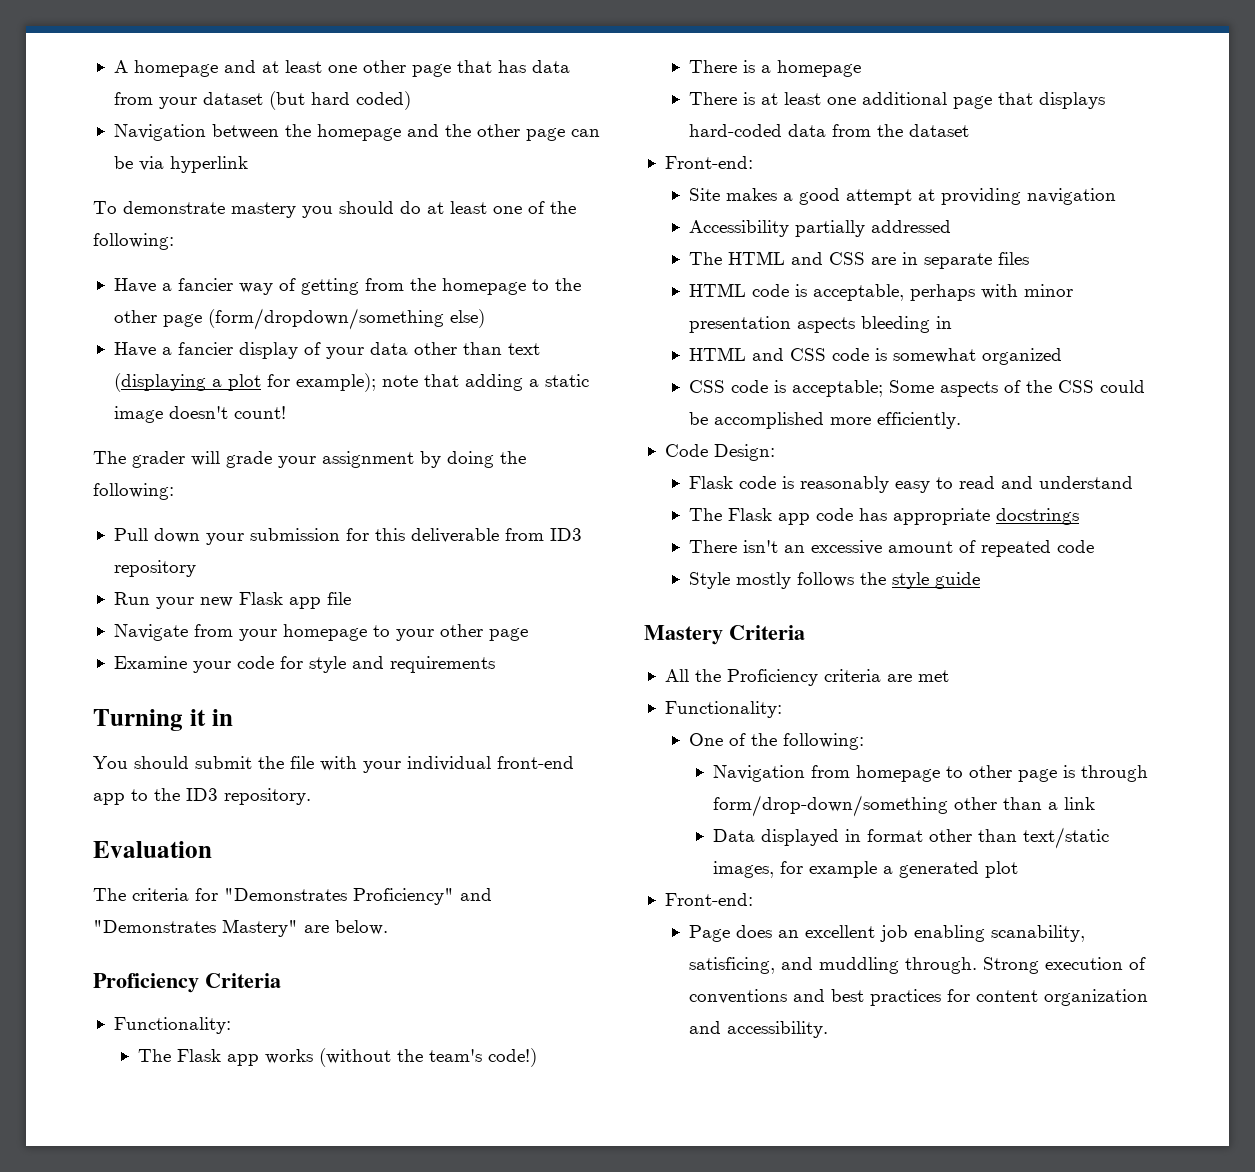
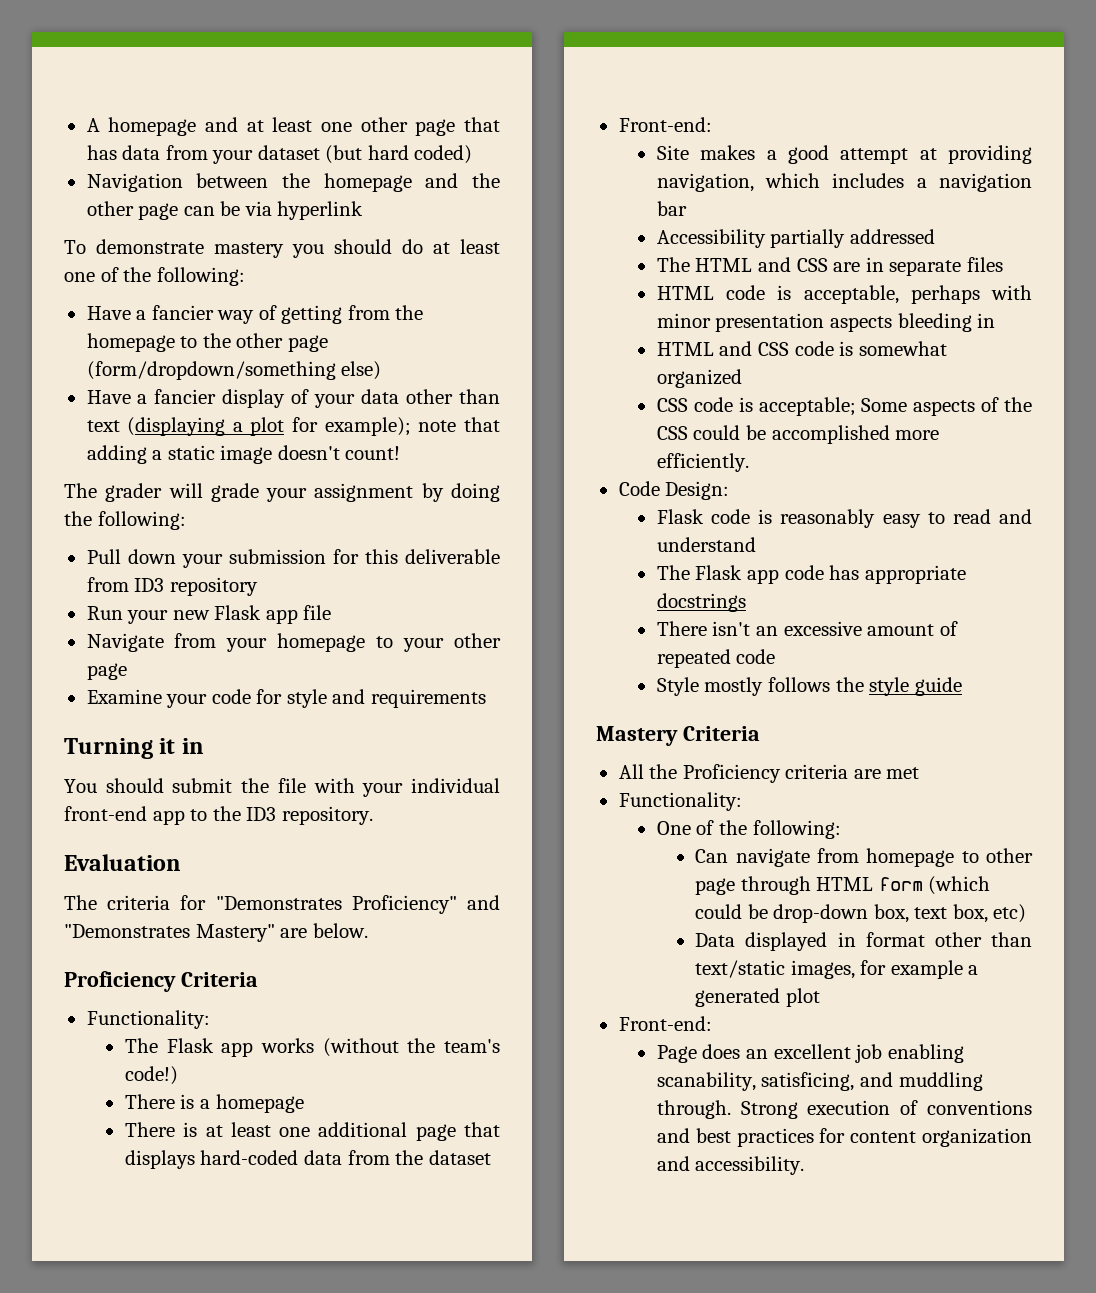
(1021, 196) none -> [656,173,927,192] navigation, which includes a
(1116, 196) none -> [656,201,687,216] bar
[713,765,806,782] Navigation -> [695,848,810,867] Can navigate
[1063,765,1149,782] [713,795,1096,817] is through form/drop-down/something other than a link -> [740,876,991,895] [695,904,1027,923] through HTML form (which could be drop-down box, text box, etc)

